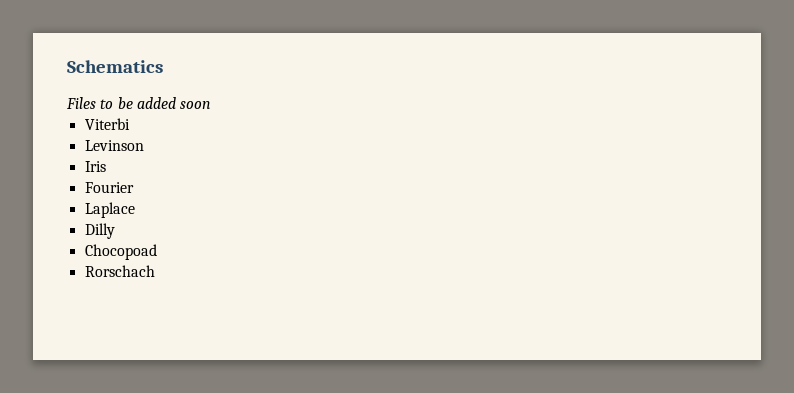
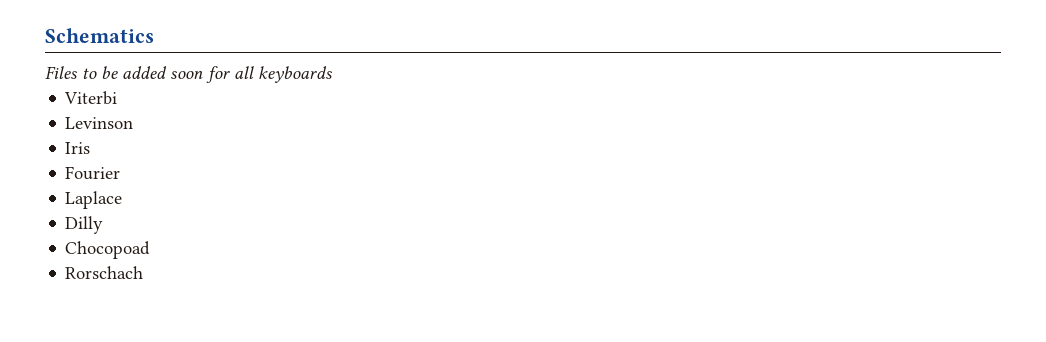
(212, 105) none -> [206,66,332,83] for all keyboards

